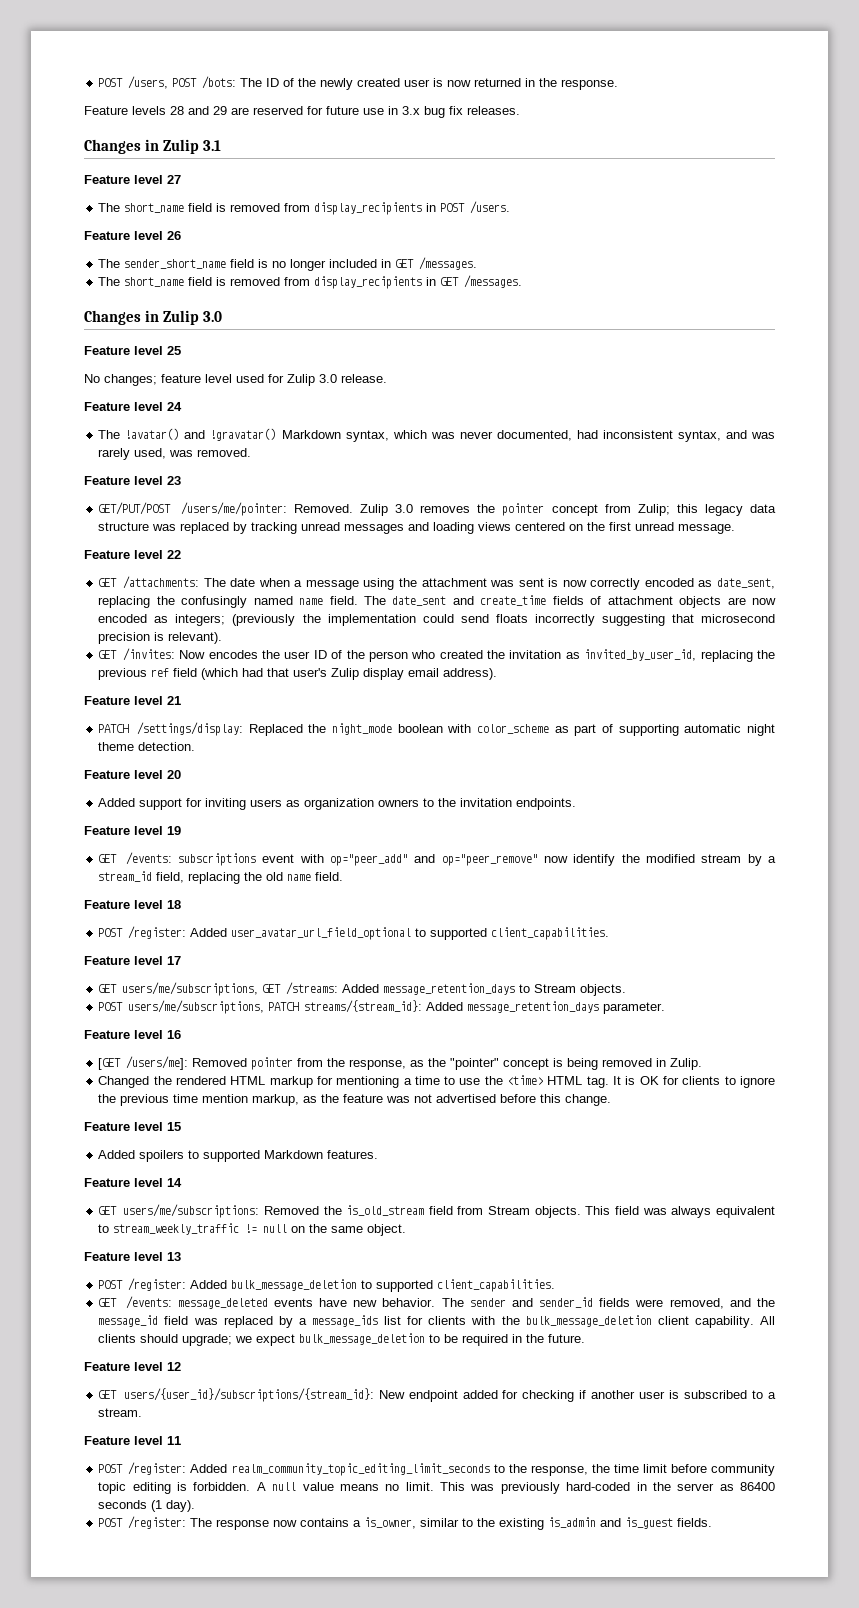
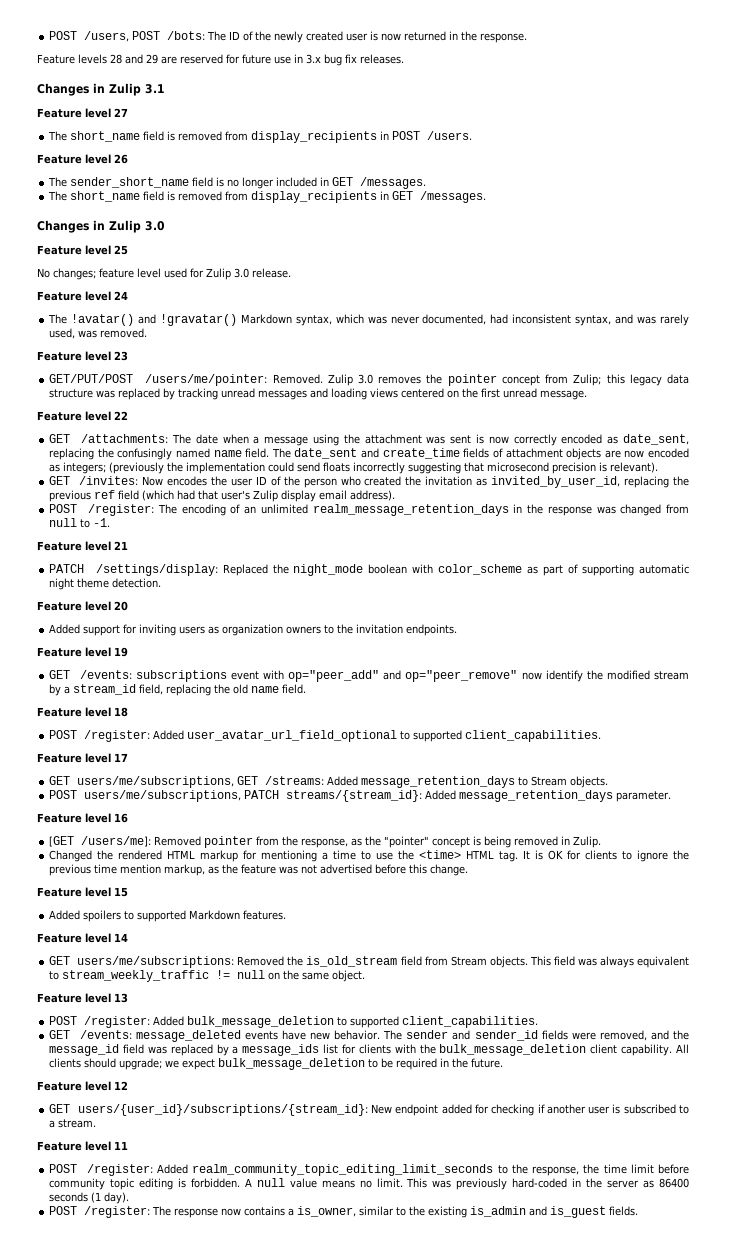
(498, 674) none -> [49,504,690,516] [49,518,111,528] // POST /register: The encoding of an unlimited realm_message_retention_days in the response was changed from null to -1.

